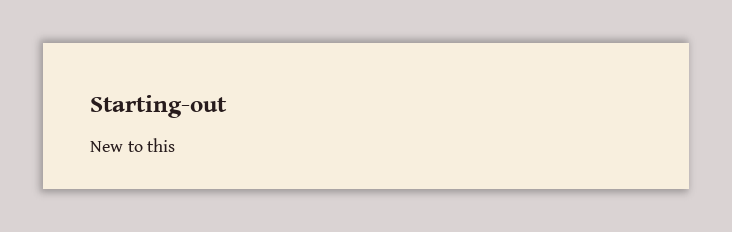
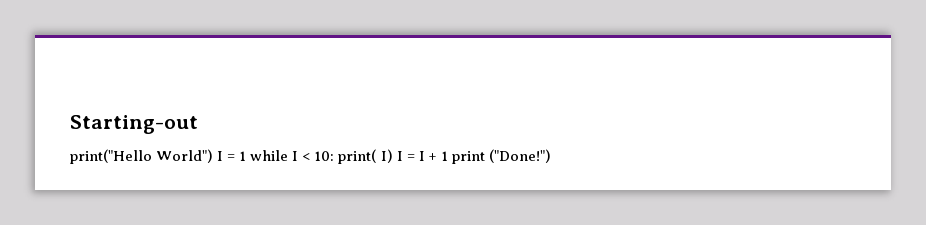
[90,138,176,152] New to this -> [70,149,551,164] print("Hello World") I = 1 while I < 10: print( I) I = I + 1 print ("Done!")

